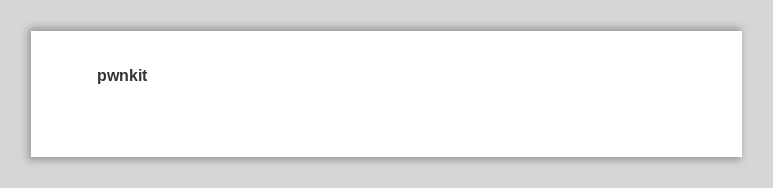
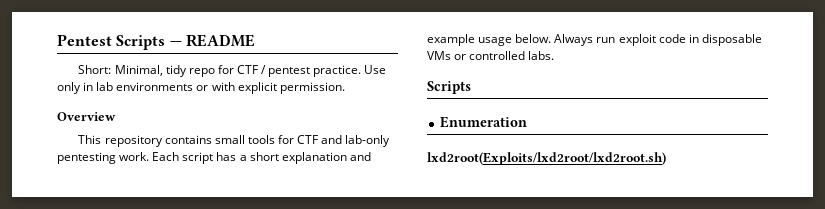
[97,69,148,84] pwnkit -> [57,34,255,50] [78,65,387,77] [57,82,345,94] [57,112,116,121] [78,135,391,147] [57,152,371,164] [427,34,762,46] [427,51,555,60] [427,81,471,94] [439,116,527,128] [427,152,666,165] Pentest Scripts — README // Short: Minimal, tidy repo for CTF / pentest practice. Use only in lab environments or with explicit permission. // Overview // This repository contains small tools for CTF and lab-only pentesting work. Each script has a short explanation and example usage below. Always run exploit code in disposable VMs or controlled labs. // Scripts // Enumeration // lxd2root(Exploits/lxd2root/lxd2root.sh)

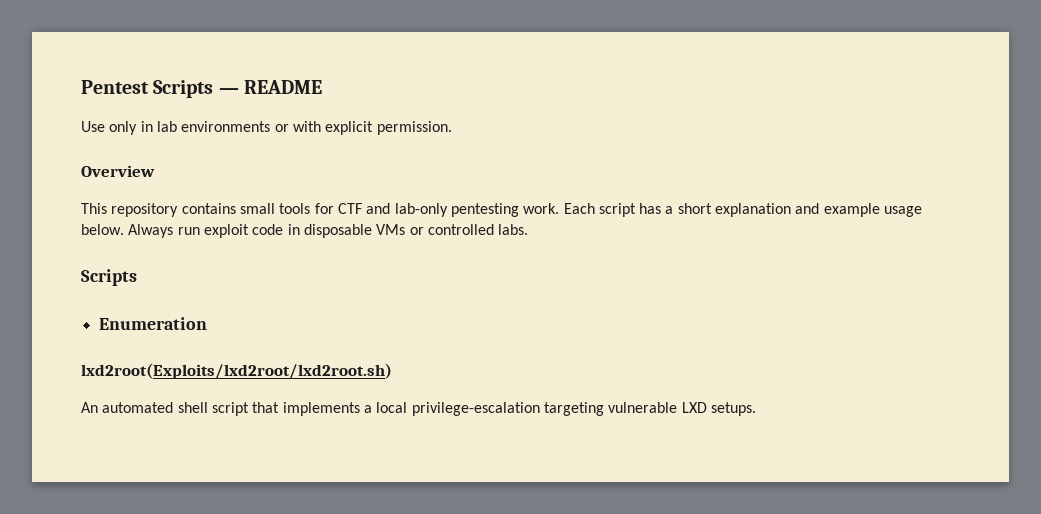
[78,65,362,77] Short: Minimal, tidy repo for CTF / pentest practice. -> (322, 87) none
(666, 158) none -> [81,402,756,416] // An automated shell script that implements a local privilege-escalation targeting vulnerable LXD setups.

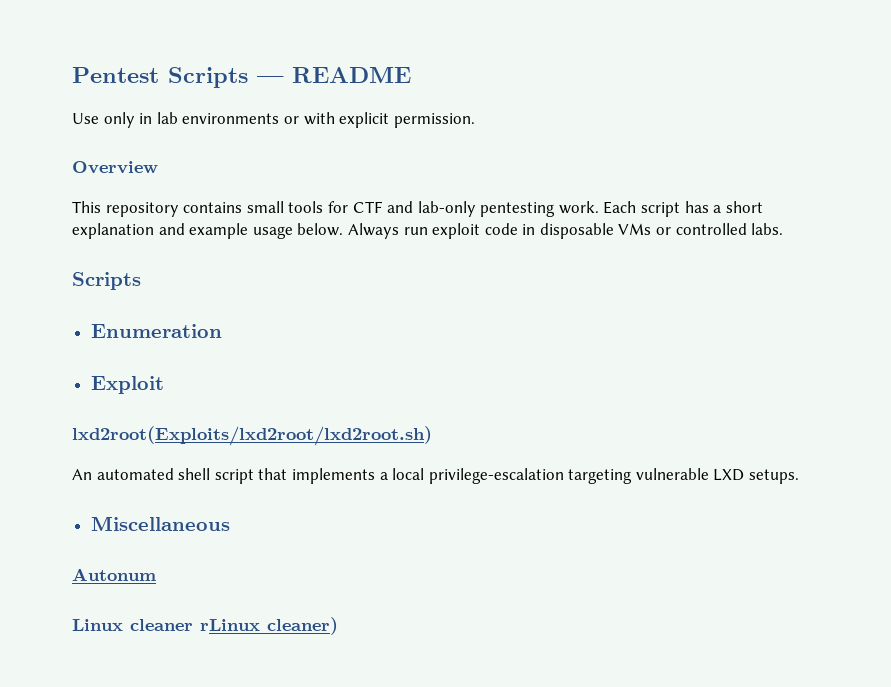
(207, 323) none -> [90,376,164,394] // Exploit
(756, 409) none -> [90,516,230,531] [72,568,156,581] [72,617,338,635] // Miscellaneous // Autonum // Linux cleaner rLinux cleaner)

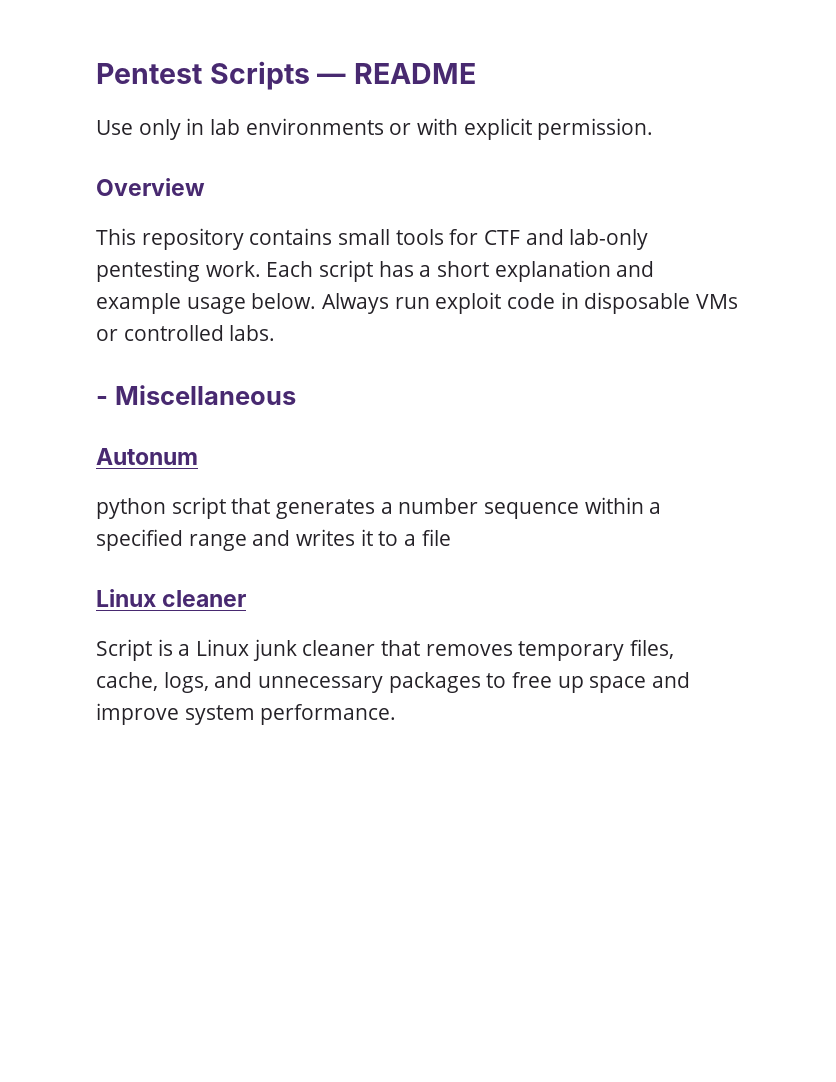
[72,272,141,290] [90,324,222,338] [90,376,164,394] [72,426,432,446] [72,468,800,484] [90,516,230,531] [72,568,156,581] [72,617,338,635] Scripts // Enumeration // Exploit // lxd2root(Exploits/lxd2root/lxd2root.sh) // An automated shell script that implements a local privilege-escalation targeting vulnerable LXD setups. // Miscellaneous // Autonum // Linux cleaner rLinux cleaner) -> [96,385,296,405] [96,448,198,465] [96,497,662,519] [96,529,451,551] [96,589,247,607] [96,639,675,661] [96,672,691,693] [96,703,397,725] - Miscellaneous // Autonum // python script that generates a number sequence within a specified range and writes it to a file // Linux cleaner // Script is a Linux junk cleaner that removes temporary files, cache, logs, and unnecessary packages to free up space and improve system performance.

